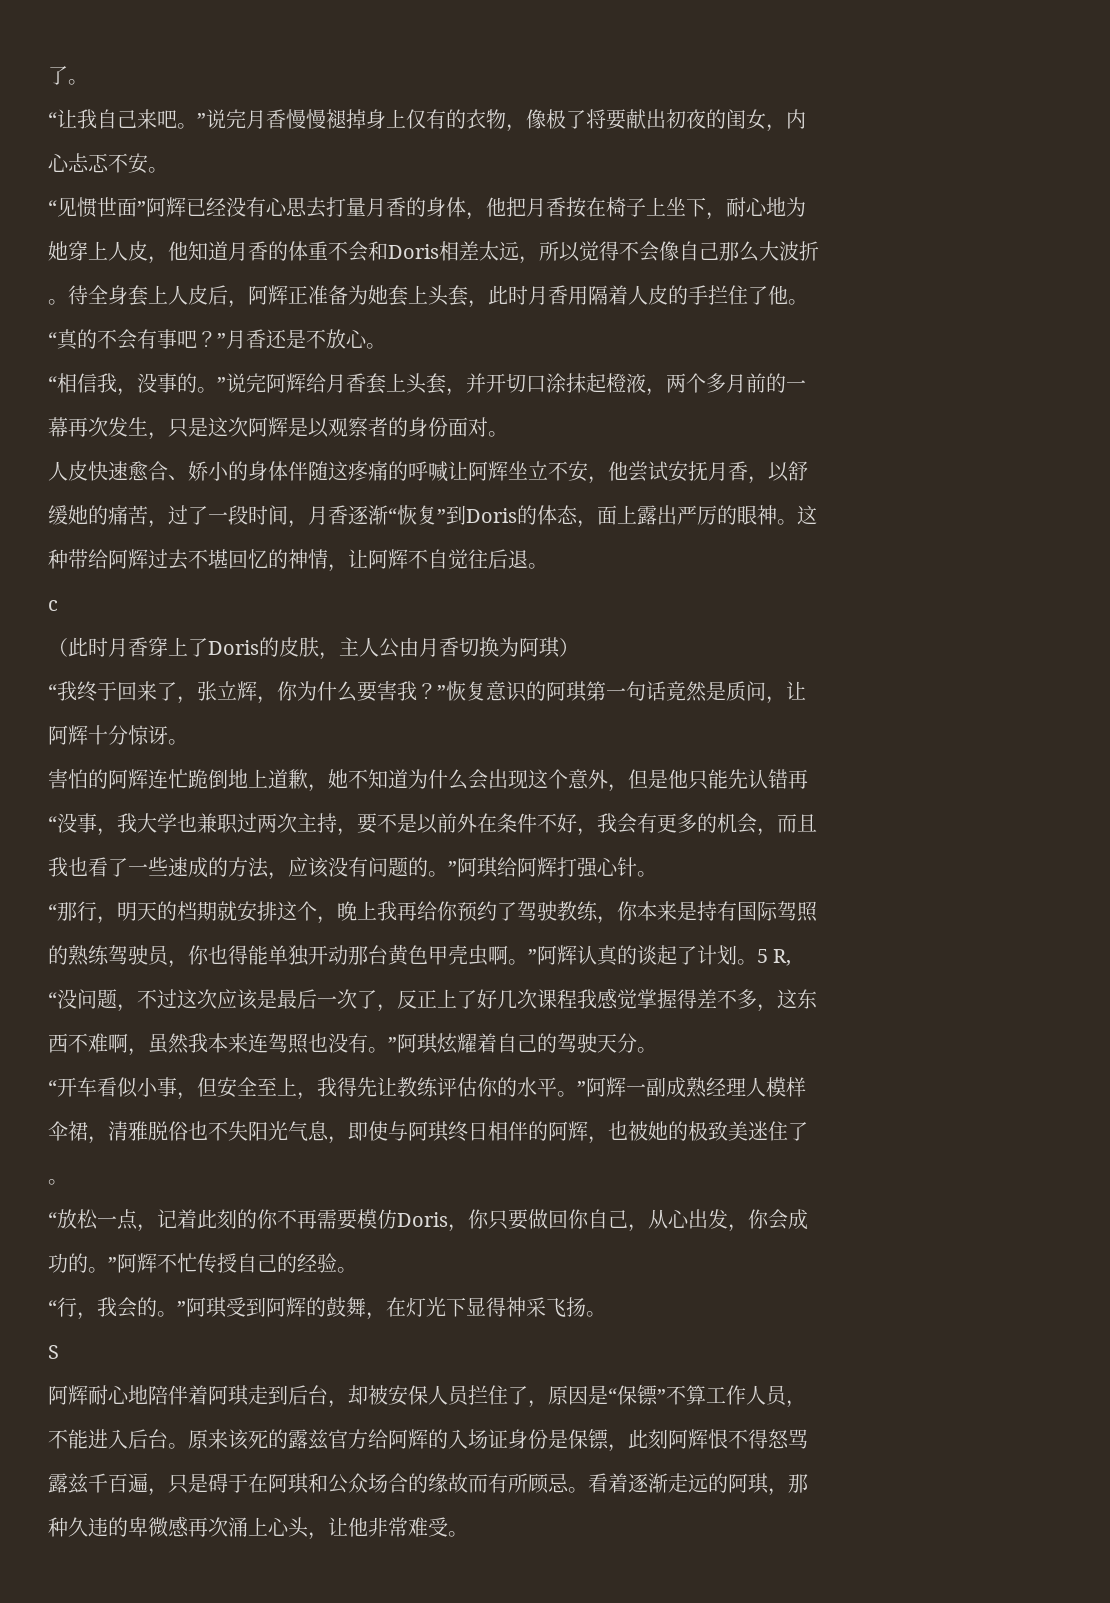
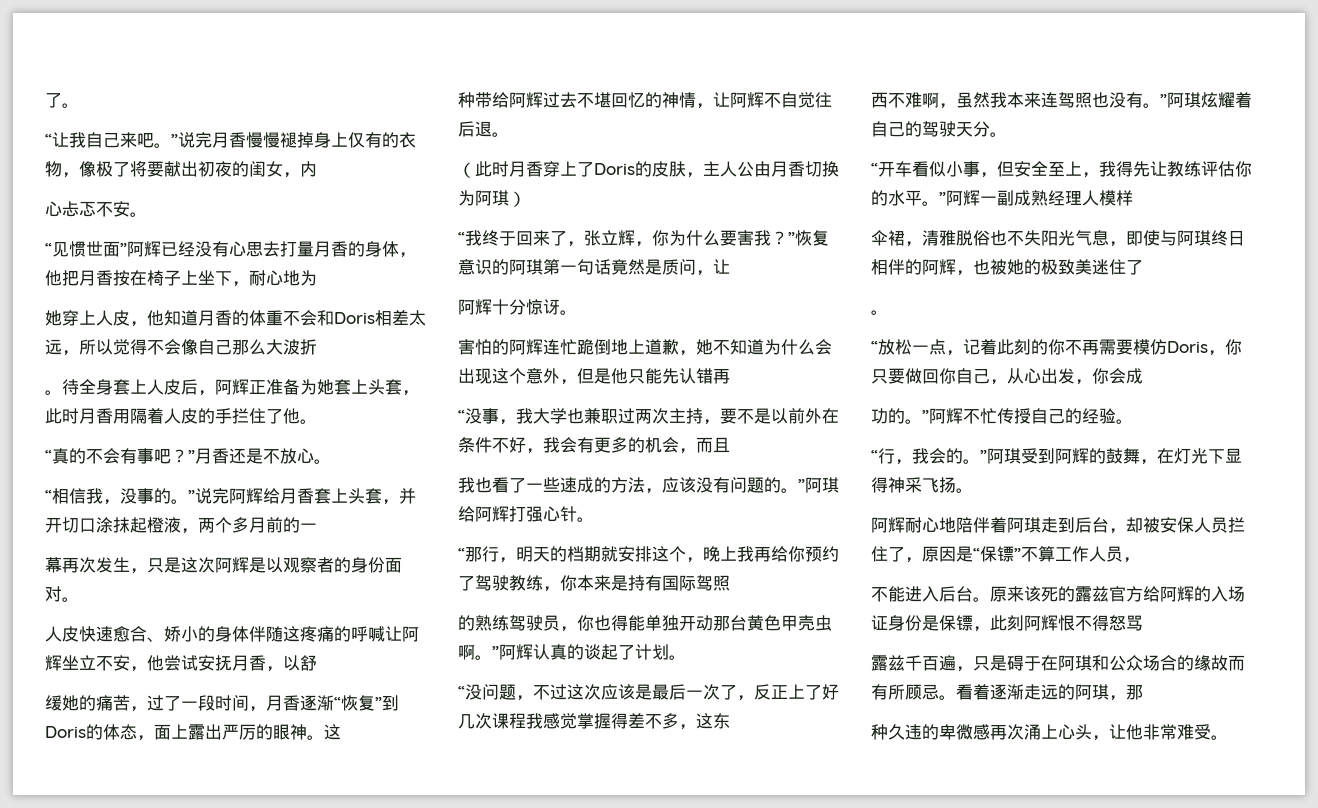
[48,600,58,611] // c -> (509, 134) none
[757,949,792,966] 5 R, -> (686, 657) none
[48,1345,59,1359] // S -> (973, 490) none

